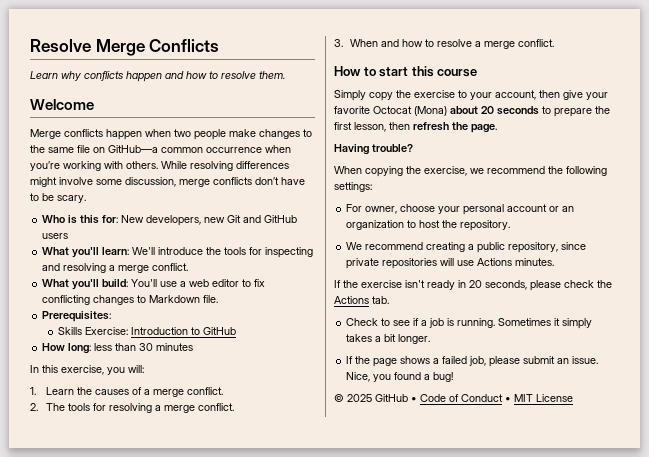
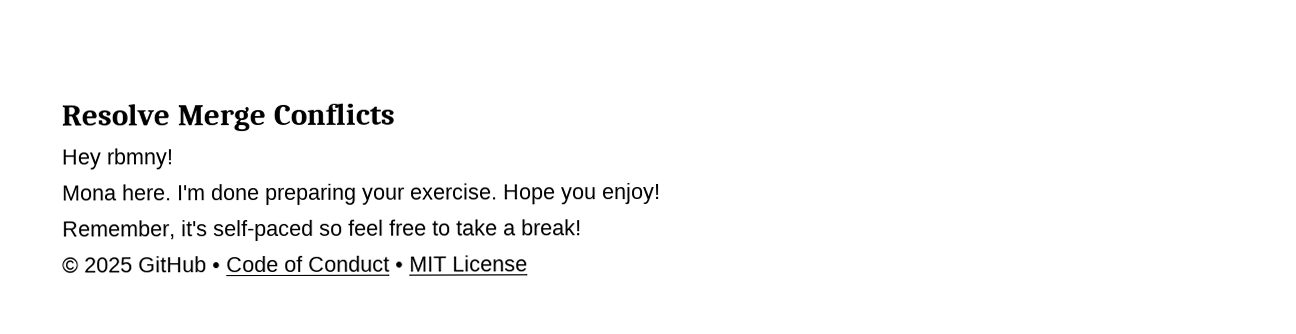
[30,71,285,82] [30,99,94,110] [30,129,312,140] [30,145,291,153] [30,161,289,171] [30,177,305,187] [30,193,86,203] [42,215,298,226] [42,233,69,239] [42,247,314,258] [42,263,189,273] [42,279,266,290] [42,295,219,305] [42,311,112,322] [58,327,237,335] [42,343,194,354] [30,365,144,375] [30,387,223,397] [30,403,234,413] [334,39,554,49] [334,66,478,77] [334,90,608,101] [334,106,610,117] [334,122,497,133] [334,144,413,155] [334,166,607,177] [334,182,372,192] [346,204,575,215] [346,220,511,231] [346,242,587,253] [346,258,555,269] [334,280,612,291] [334,296,389,304] [346,318,593,329] [346,334,431,344] [346,356,599,367] [346,372,454,382] Learn why conflicts happen and how to resolve them. // Welcome // Merge conflicts happen when two people make changes to the same file on GitHub—a common occurrence when you’re working with others. While resolving differences might involve some discussion, merge conflicts don’t have to be scary. // Who is this for: New developers, new Git and GitHub users // What you'll learn: We'll introduce the tools for inspecting and resolving a merge conflict. // What you'll build: You'll use a web editor to fix conflicting changes to Markdown file. // Prerequisites: // Skills Exercise: Introduction to GitHub // How long: less than 30 minutes // In this exercise, you will: // 1. Learn the causes of a merge conflict. // 2. The tools for resolving a merge conflict. // 3. When and how to resolve a merge conflict. // How to start this course // Simply copy the exercise to your account, then give your favorite Octocat (Mona) about 20 seconds to prepare the first lesson, then refresh the page. // Having trouble? // When copying the exercise, we recommend the following settings: // For owner, choose your personal account or an organization to host the repository. // We recommend creating a public repository, since private repositories will use Actions minutes. // If the exercise isn't ready in 20 seconds, please check the Actions tab. // Check to see if a job is running. Sometimes it simply takes a bit longer. // If the page shows a failed job, please submit an issue. Nice, you found a bug! -> [61,148,174,170] [62,182,661,206] [62,219,582,242] Hey rbmny! // Mona here. I'm done preparing your exercise. Hope you enjoy! // Remember, it's self-paced so feel free to take a break!

